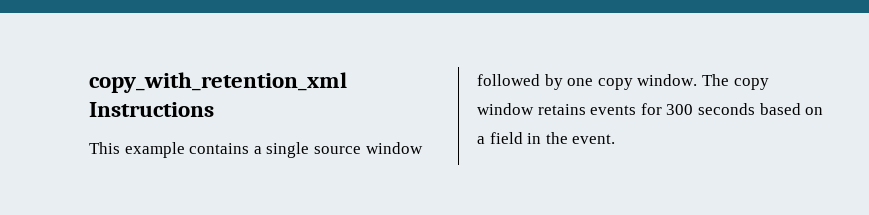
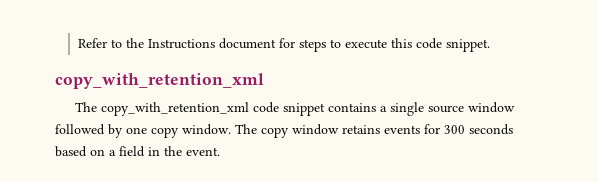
[89,72,347,93] [89,102,214,117] [89,142,185,158] copy_with_retention_xml Instructions // This example -> [77,38,490,52] [55,73,264,89] [74,102,325,116] Refer to the Instructions document for steps to execute this code snippet. // copy_with_retention_xml // The copy_with_retention_xml code snippet

